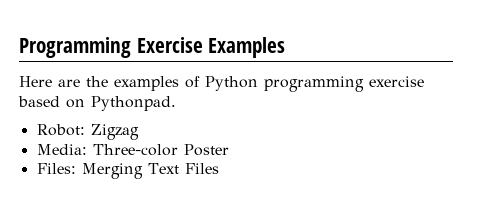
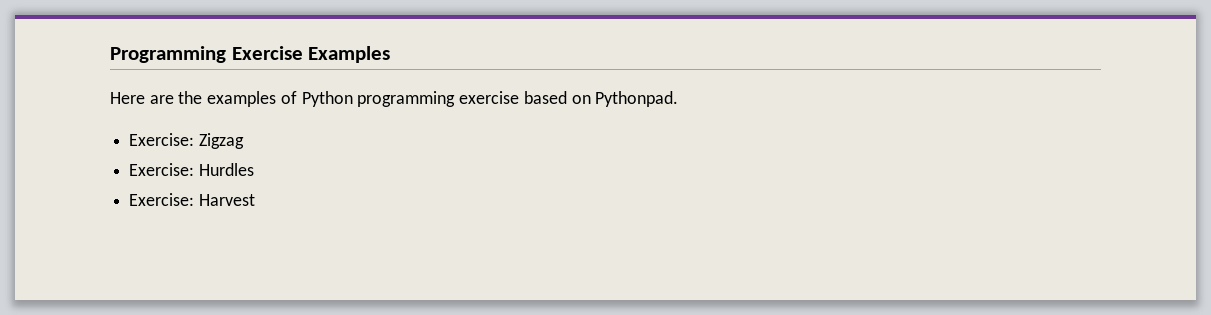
[36,124,85,136] Robot: -> [129,133,195,146] Exercise:
[36,144,229,156] [36,163,219,179] Media: Three-color Poster // Files: Merging Text Files -> [129,163,254,176] [129,193,255,206] Exercise: Hurdles // Exercise: Harvest

